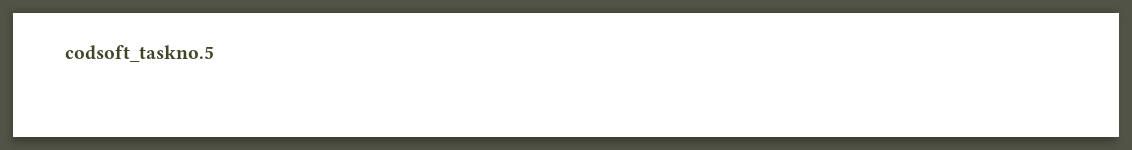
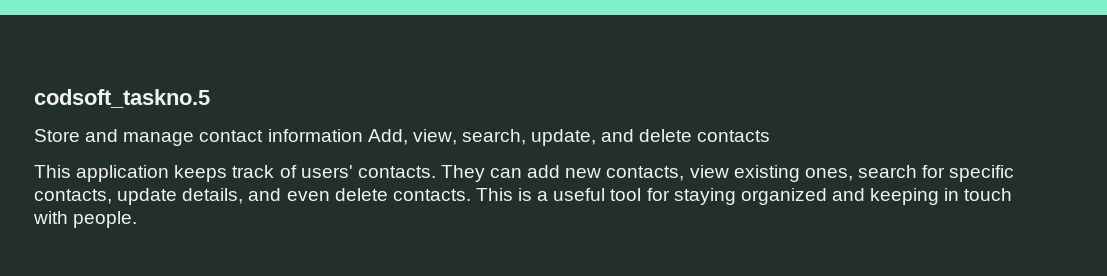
(214, 53) none -> [34,129,771,146] [34,165,1015,182] [34,188,1013,205] [33,211,138,228] // Store and manage contact information Add, view, search, update, and delete contacts // This application keeps track of users' contacts. They can add new contacts, view existing ones, search for specific contacts, update details, and even delete contacts. This is a useful tool for staying organized and keeping in touch with people.

